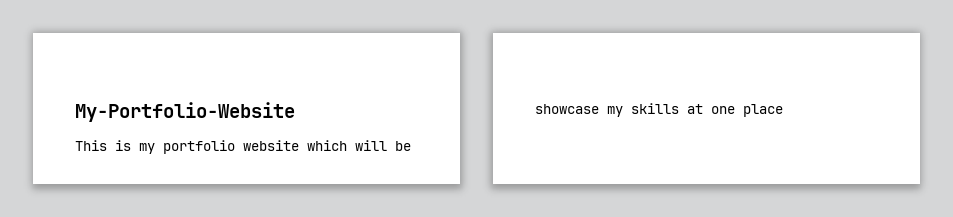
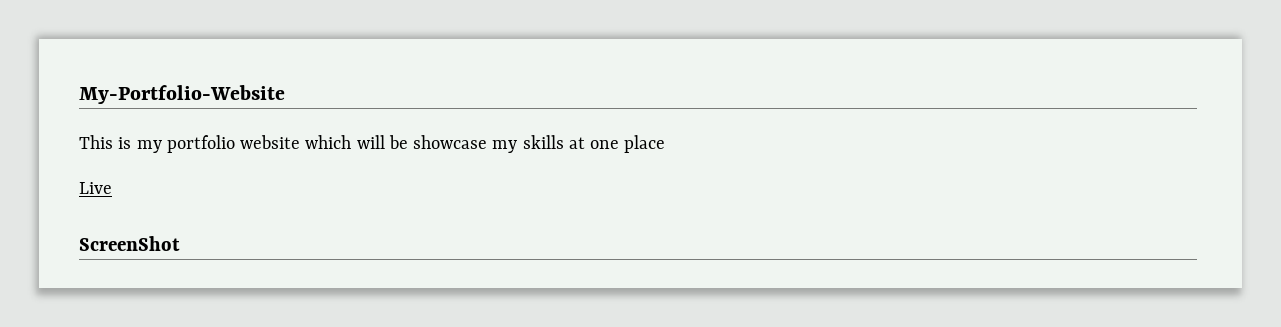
(783, 110) none -> [79,182,112,194] [79,236,180,251] // Live // ScreenShot

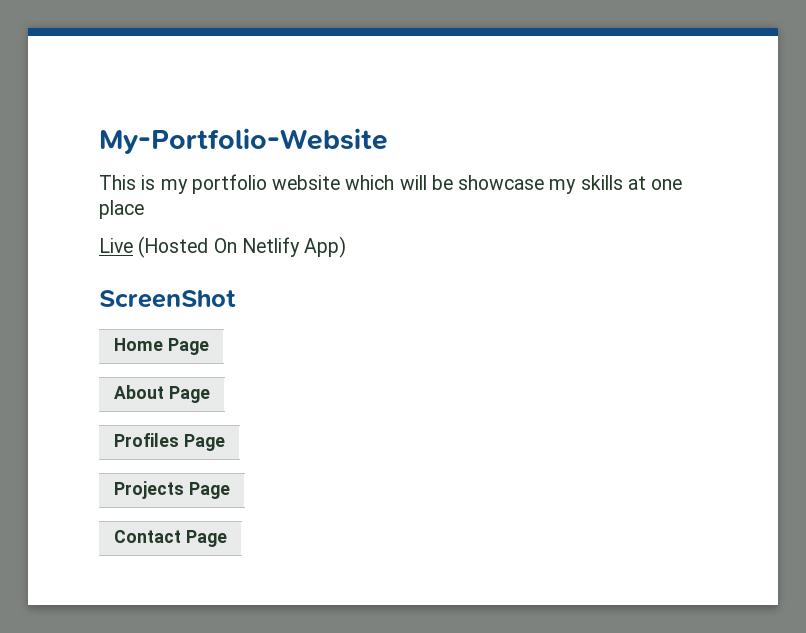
[79,236,180,251] // ScreenShot -> [138,236,347,258] [99,290,236,308] [114,338,209,355] [114,385,210,403] [114,433,225,451] [114,481,230,499] [114,530,227,547] (Hosted On Netlify App) // ScreenShot // Home Page // About Page // Profiles Page // Projects Page // Contact Page

